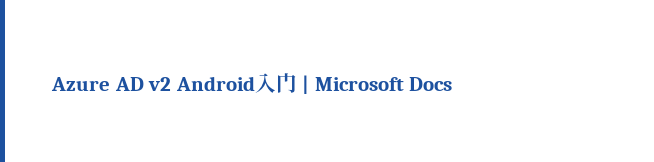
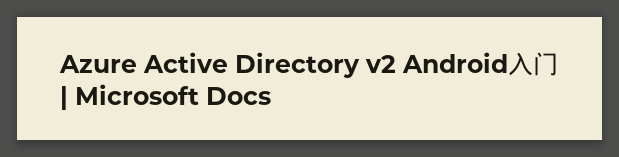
[114,77,144,91] AD -> [143,52,360,78] Active Directory

